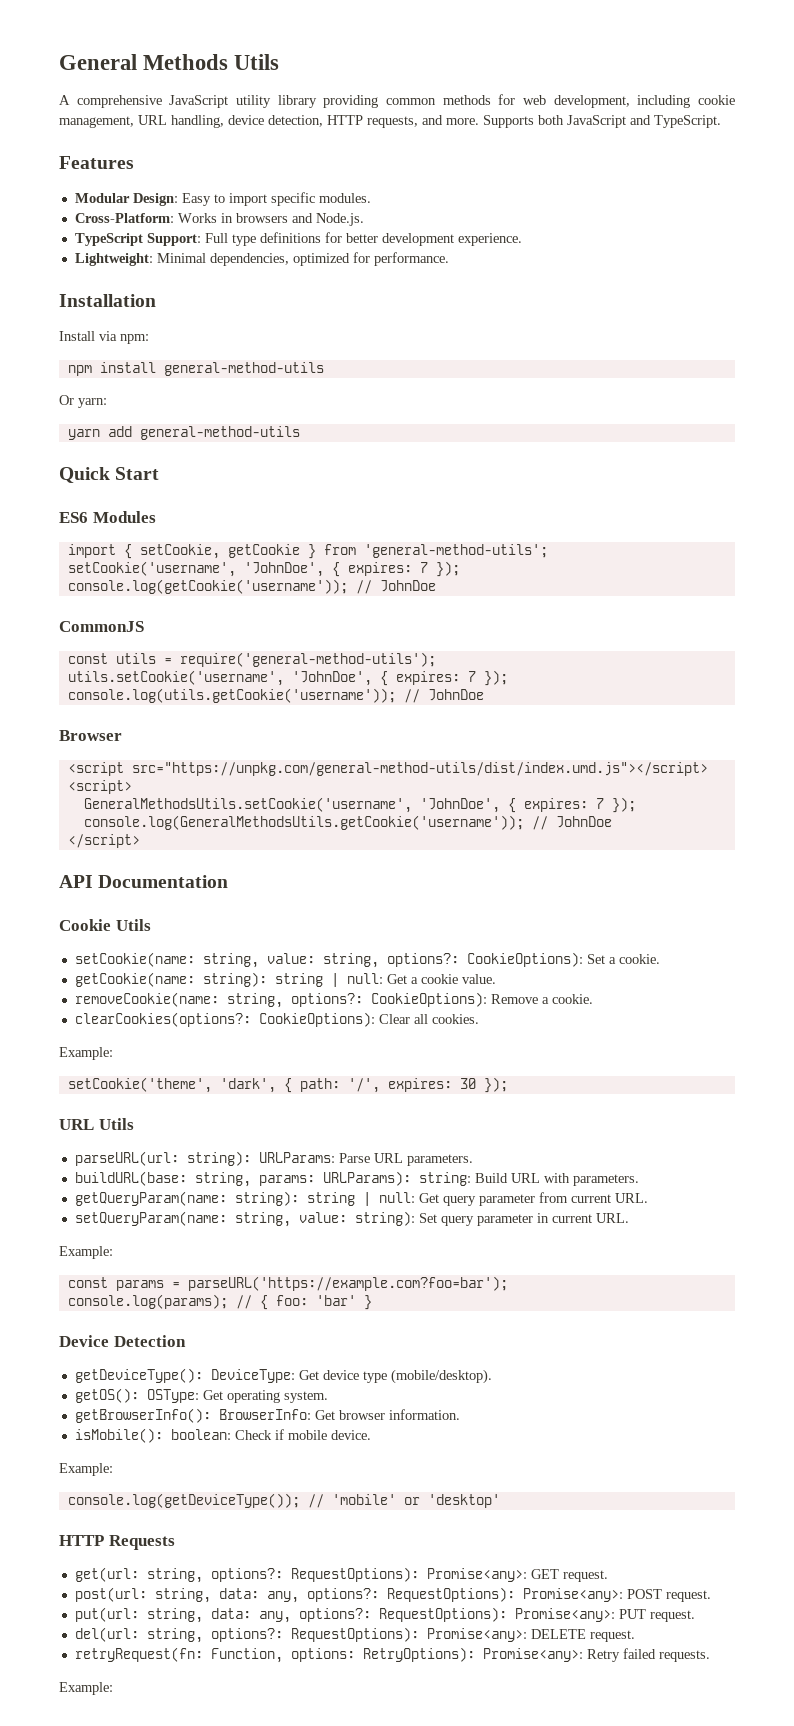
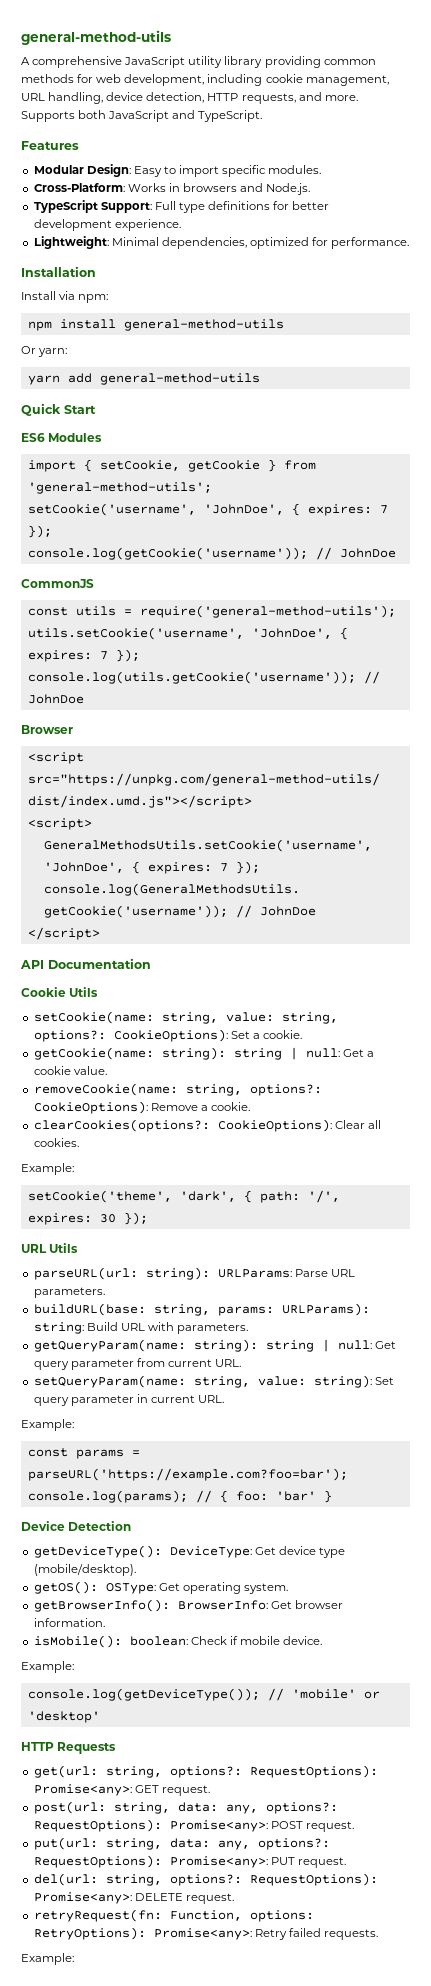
[59,54,280,70] General Methods Utils -> [21,30,171,45] general-method-utils

